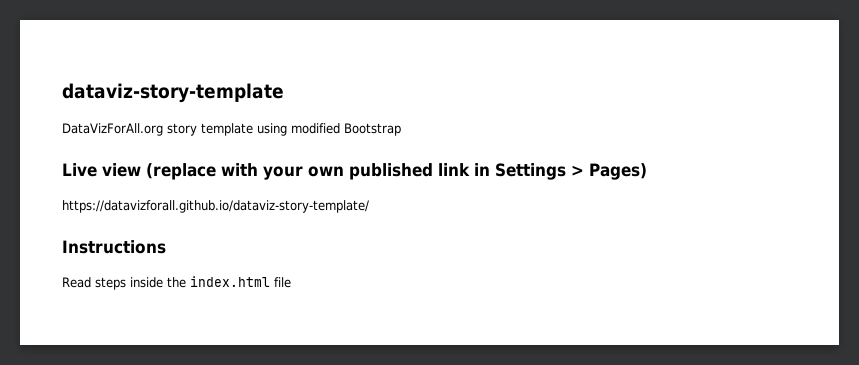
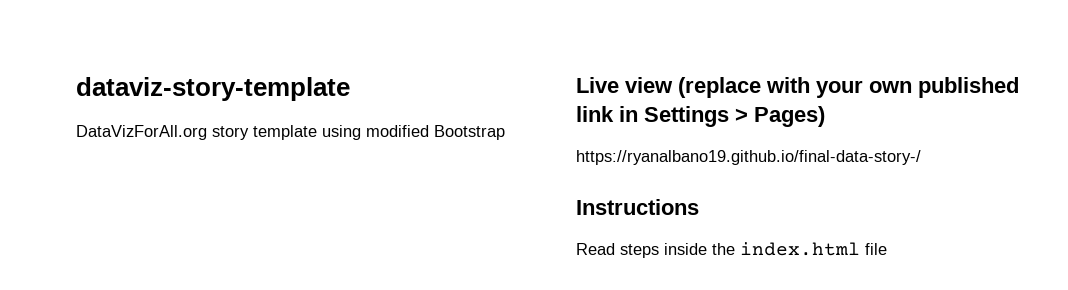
[62,200,369,213] https://datavizforall.github.io/dataviz-story-template/ -> [576,150,921,165] https://ryanalbano19.github.io/final-data-story-/

